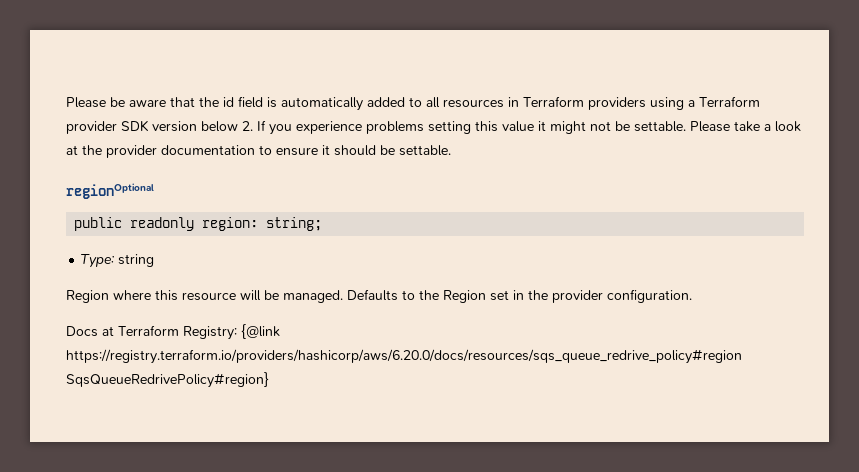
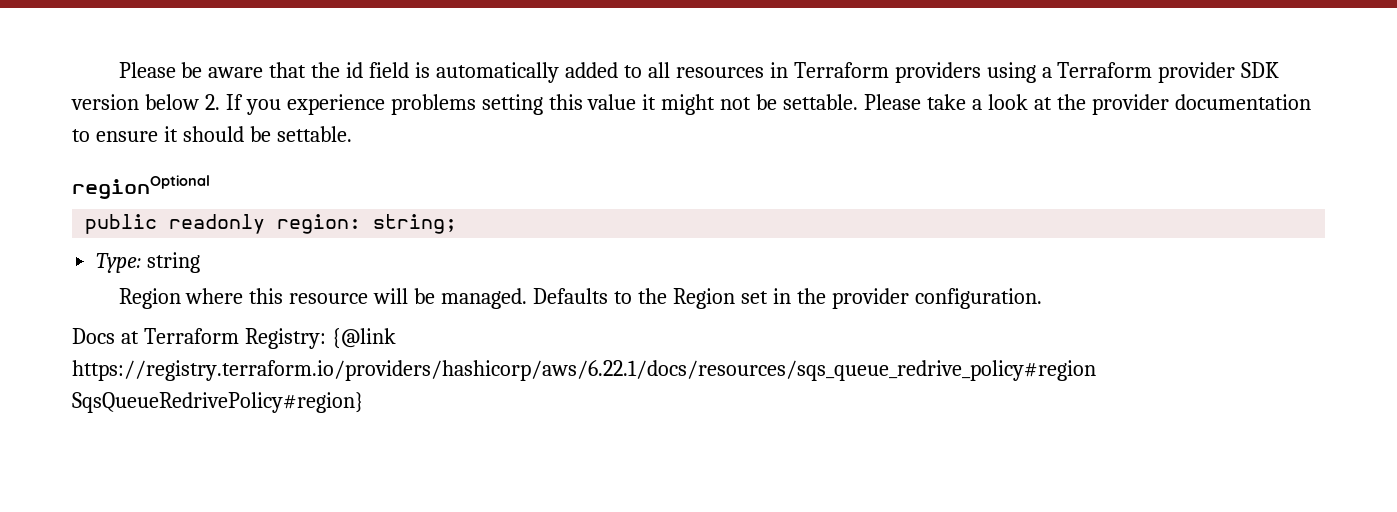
[66,349,742,364] https://registry.terraform.io/providers/hashicorp/aws/6.20.0/docs/resources/sqs_queue_redrive_policy#region -> [72,360,1096,381] https://registry.terraform.io/providers/hashicorp/aws/6.22.1/docs/resources/sqs_queue_redrive_policy#region

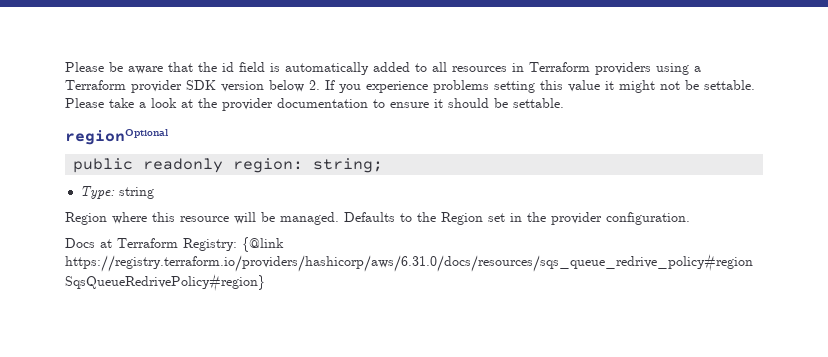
[72,360,1096,381] https://registry.terraform.io/providers/hashicorp/aws/6.22.1/docs/resources/sqs_queue_redrive_policy#region -> [65,254,753,272] https://registry.terraform.io/providers/hashicorp/aws/6.31.0/docs/resources/sqs_queue_redrive_policy#region

